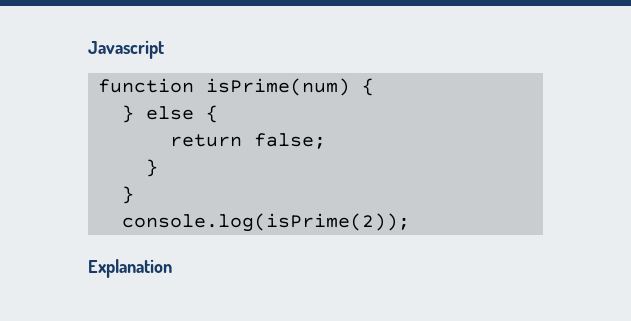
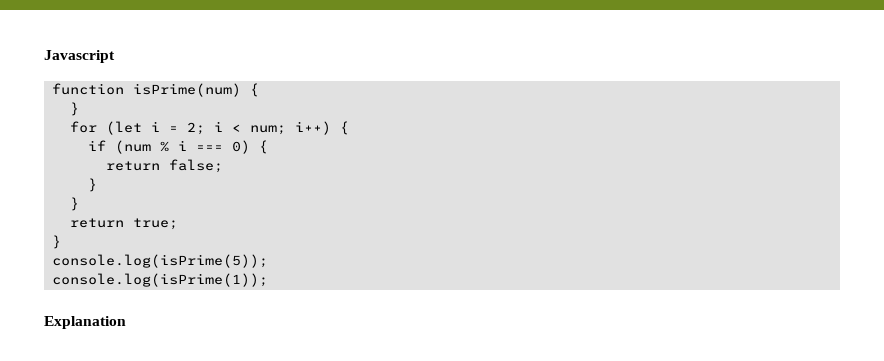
[145,106,194,120] else -> [70,121,350,135] [88,140,251,154] // for (let i = 2; i < num; i++) { // if (num % i === 0)
[121,213,410,232] console.log(isPrime(2)); -> [70,218,179,230] [52,235,62,249] [52,254,269,268] [52,273,269,287] return true; // } // console.log(isPrime(5)); // console.log(isPrime(1));

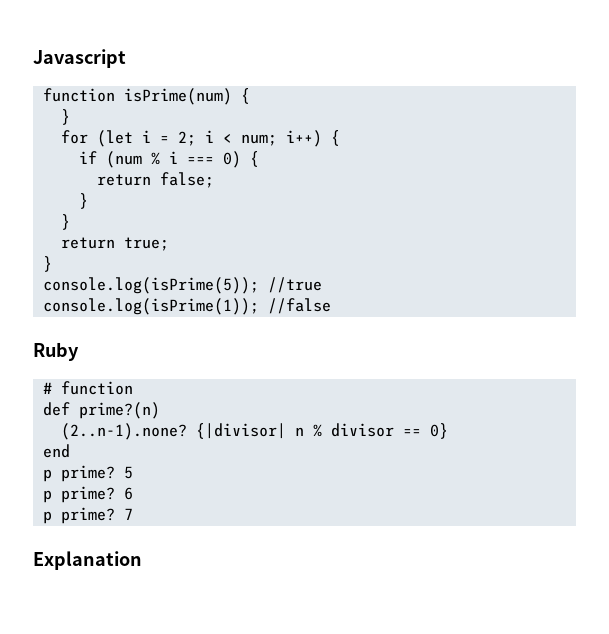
(269, 261) none -> [267,277,322,293] //true
(269, 280) none -> [267,298,331,314] [33,342,79,361] [42,381,133,395] [42,402,160,419] [60,423,448,440] [42,444,70,458] [42,465,133,482] [42,486,133,503] [42,507,133,524] //false // Ruby // # function // def prime?(n) // (2..n-1).none? {|divisor| n % divisor == 0} // end // p prime? 5 // p prime? 6 // p prime? 7

